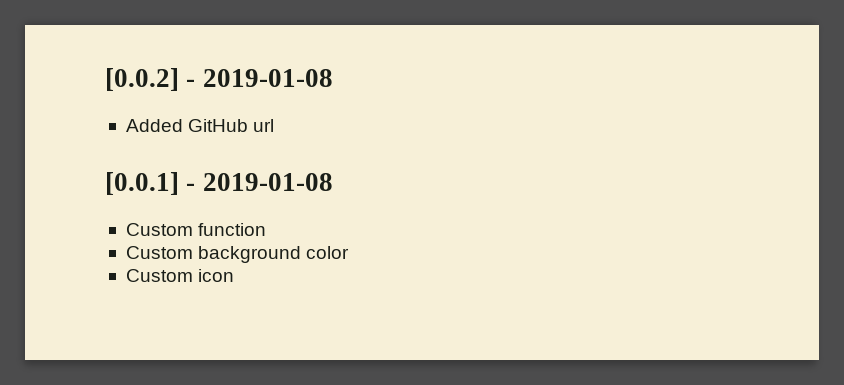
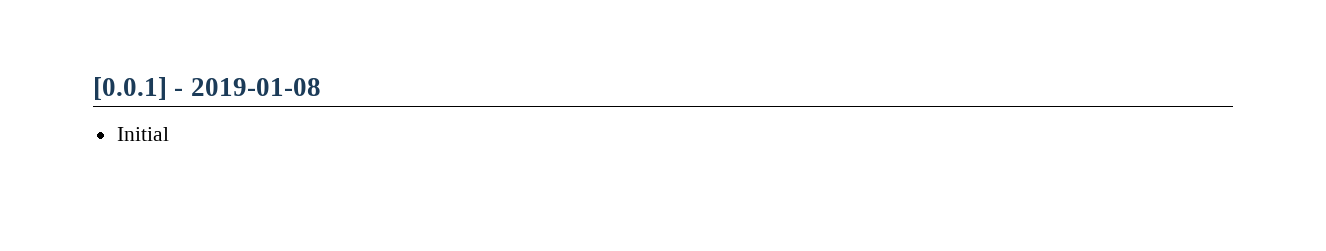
[105,68,333,91] [125,119,275,132] [105,172,333,195] [125,223,267,236] [125,246,350,263] [125,269,235,282] [0.0.2] - 2019-01-08 // Added GitHub url // [0.0.1] - 2019-01-08 // Custom function // Custom background color // Custom icon -> [93,77,321,100] [116,127,169,141] [0.0.1] - 2019-01-08 // Initial

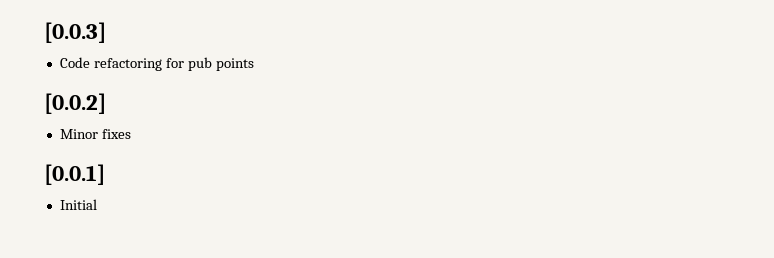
(93, 88) none -> [44,22,106,43] [59,57,254,71] [44,93,106,114] [59,129,131,139] [0.0.3] // Code refactoring for pub points // [0.0.2] // Minor fixes //
[174,78,321,96] - 2019-01-08 -> (105, 174) none

